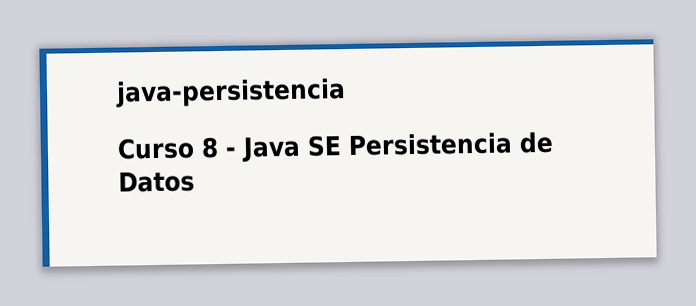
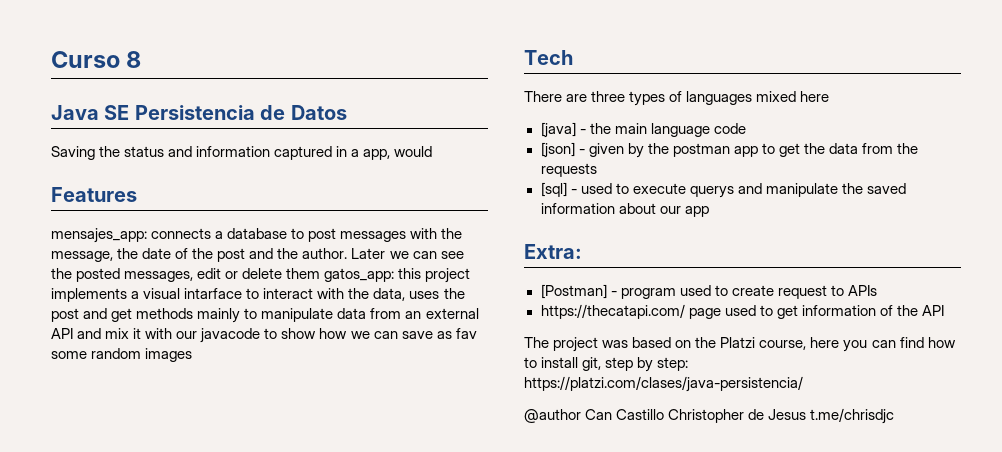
[115,78,346,108] java-persistencia // -> (51, 59) none
[225,146,237,157] - -> (142, 59) //
(195, 182) none -> [51,146,433,160] [51,187,137,202] [51,228,463,243] [51,248,464,262] [51,268,471,283] [51,288,465,302] [51,308,479,323] [51,328,477,343] [51,348,193,362] [524,50,573,65] [524,91,830,106] [540,122,746,138] [540,142,919,158] [540,163,597,177] [540,182,906,198] [540,203,709,217] [524,244,582,259] [540,284,877,299] [540,304,944,319] [524,337,956,352] [524,357,689,372] [524,376,803,392] [524,408,895,424] // Saving the status and information captured in a app, would // Features // mensajes_app: connects a database to post messages with the message, the date of the post and the author. Later we can see the posted messages, edit or delete them gatos_app: this project implements a visual intarface to interact with the data, uses the post and get methods mainly to manipulate data from an external API and mix it with our javacode to show how we can save as fav some random images // Tech // There are three types of languages mixed here // [java] - the main language code // [json] - given by the postman app to get the data from the requests // [sql] - used to execute querys and manipulate the saved information about our app // Extra: // [Postman] - program used to create request to APIs // https://thecatapi.com/ page used to get information of the API // The project was based on the Platzi course, here you can find how to install git, step by step: https://platzi.com/clases/java-persistencia/ // @author Can Castillo Christopher de Jesus t.me/chrisdjc

